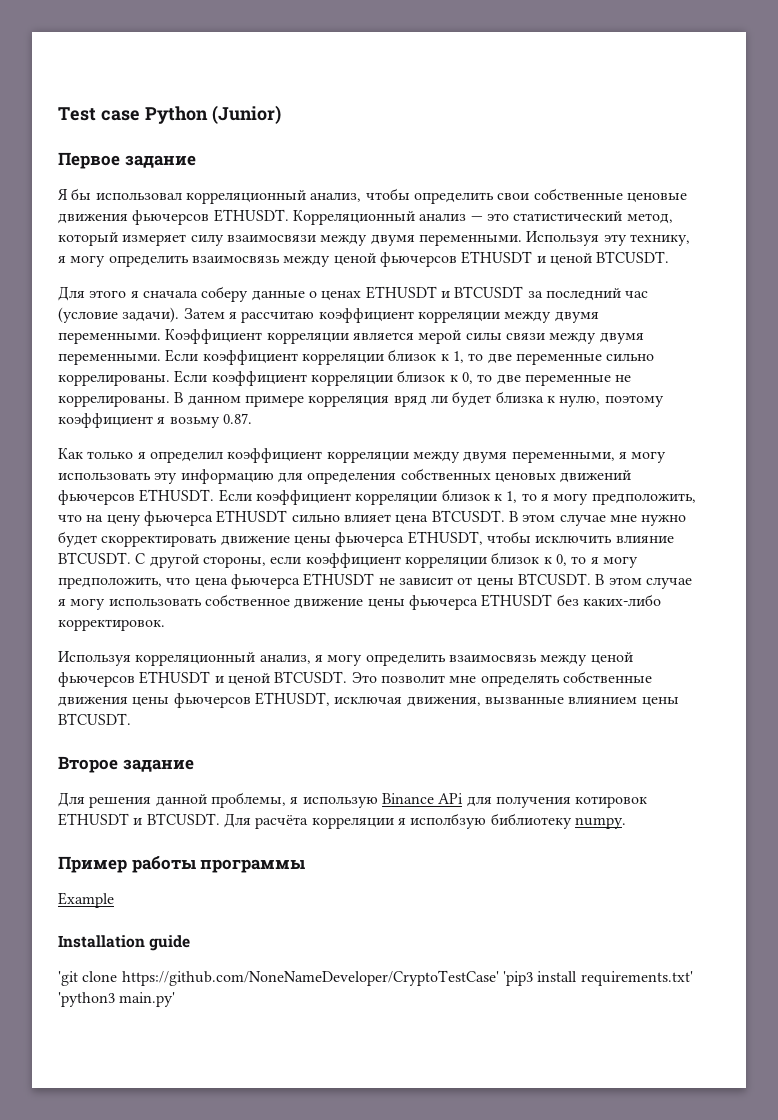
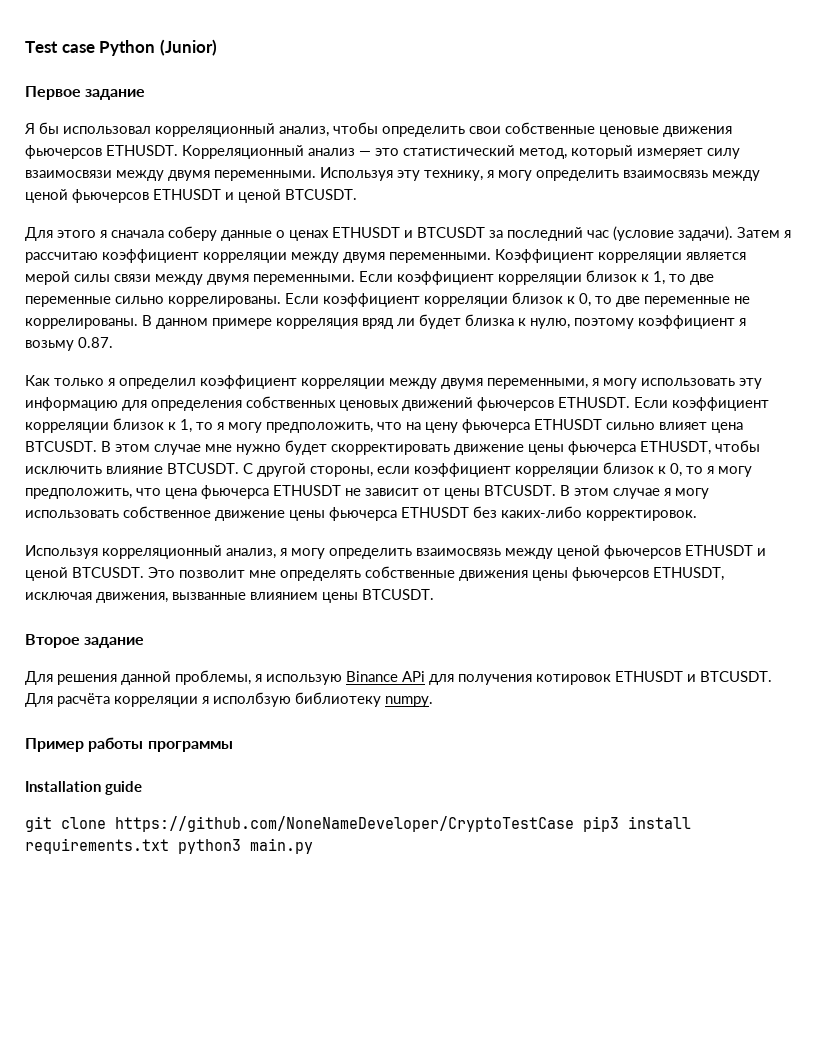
[58,892,114,908] // Example -> (233, 746) none
[58,970,693,986] [58,992,176,1007] 'git clone https://github.com/NoneNameDeveloper/CryptoTestCase' 'pip3 install requirements.txt' 'python3 main.py' -> [25,816,691,832] [25,838,313,854] git clone https://github.com/NoneNameDeveloper/CryptoTestCase pip3 install requirements.txt python3 main.py

